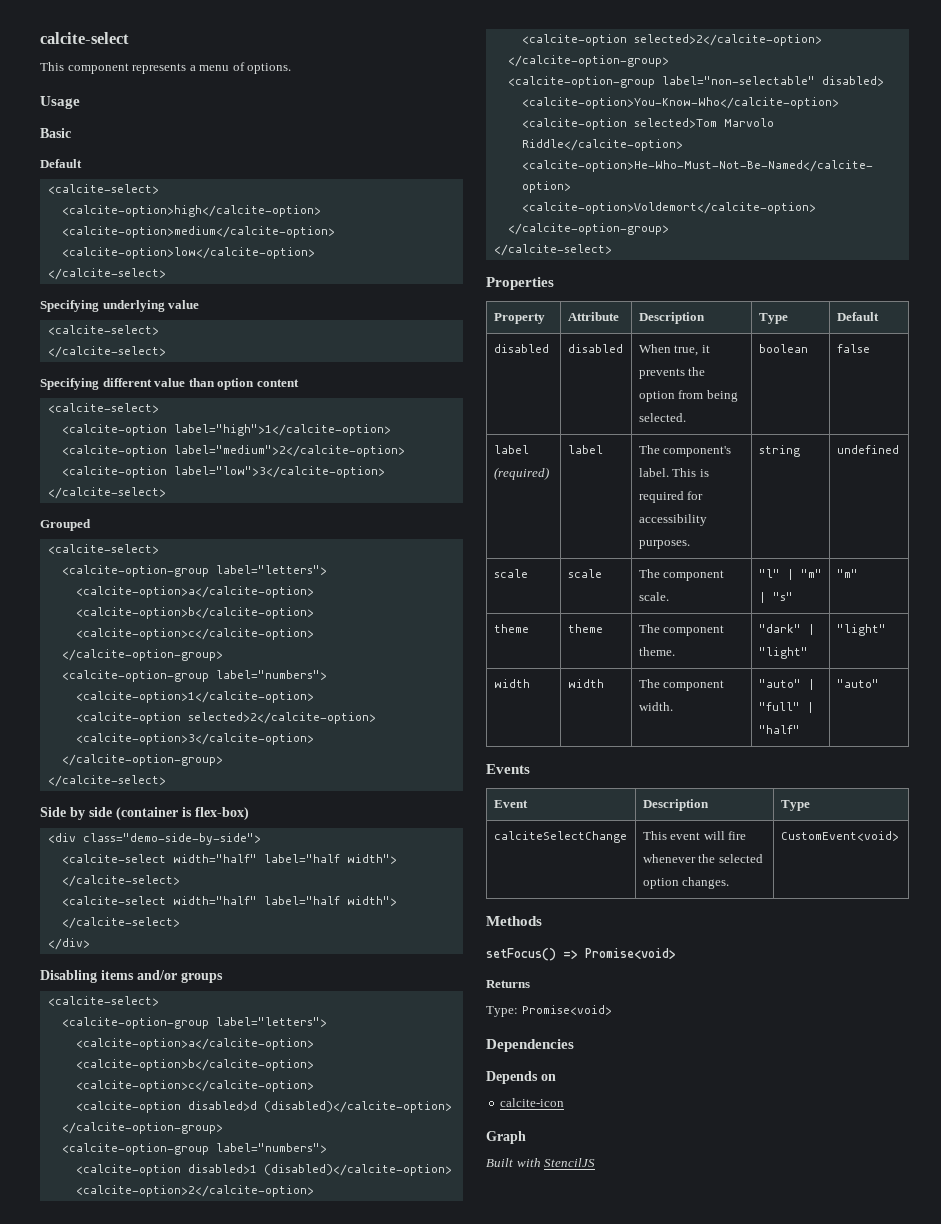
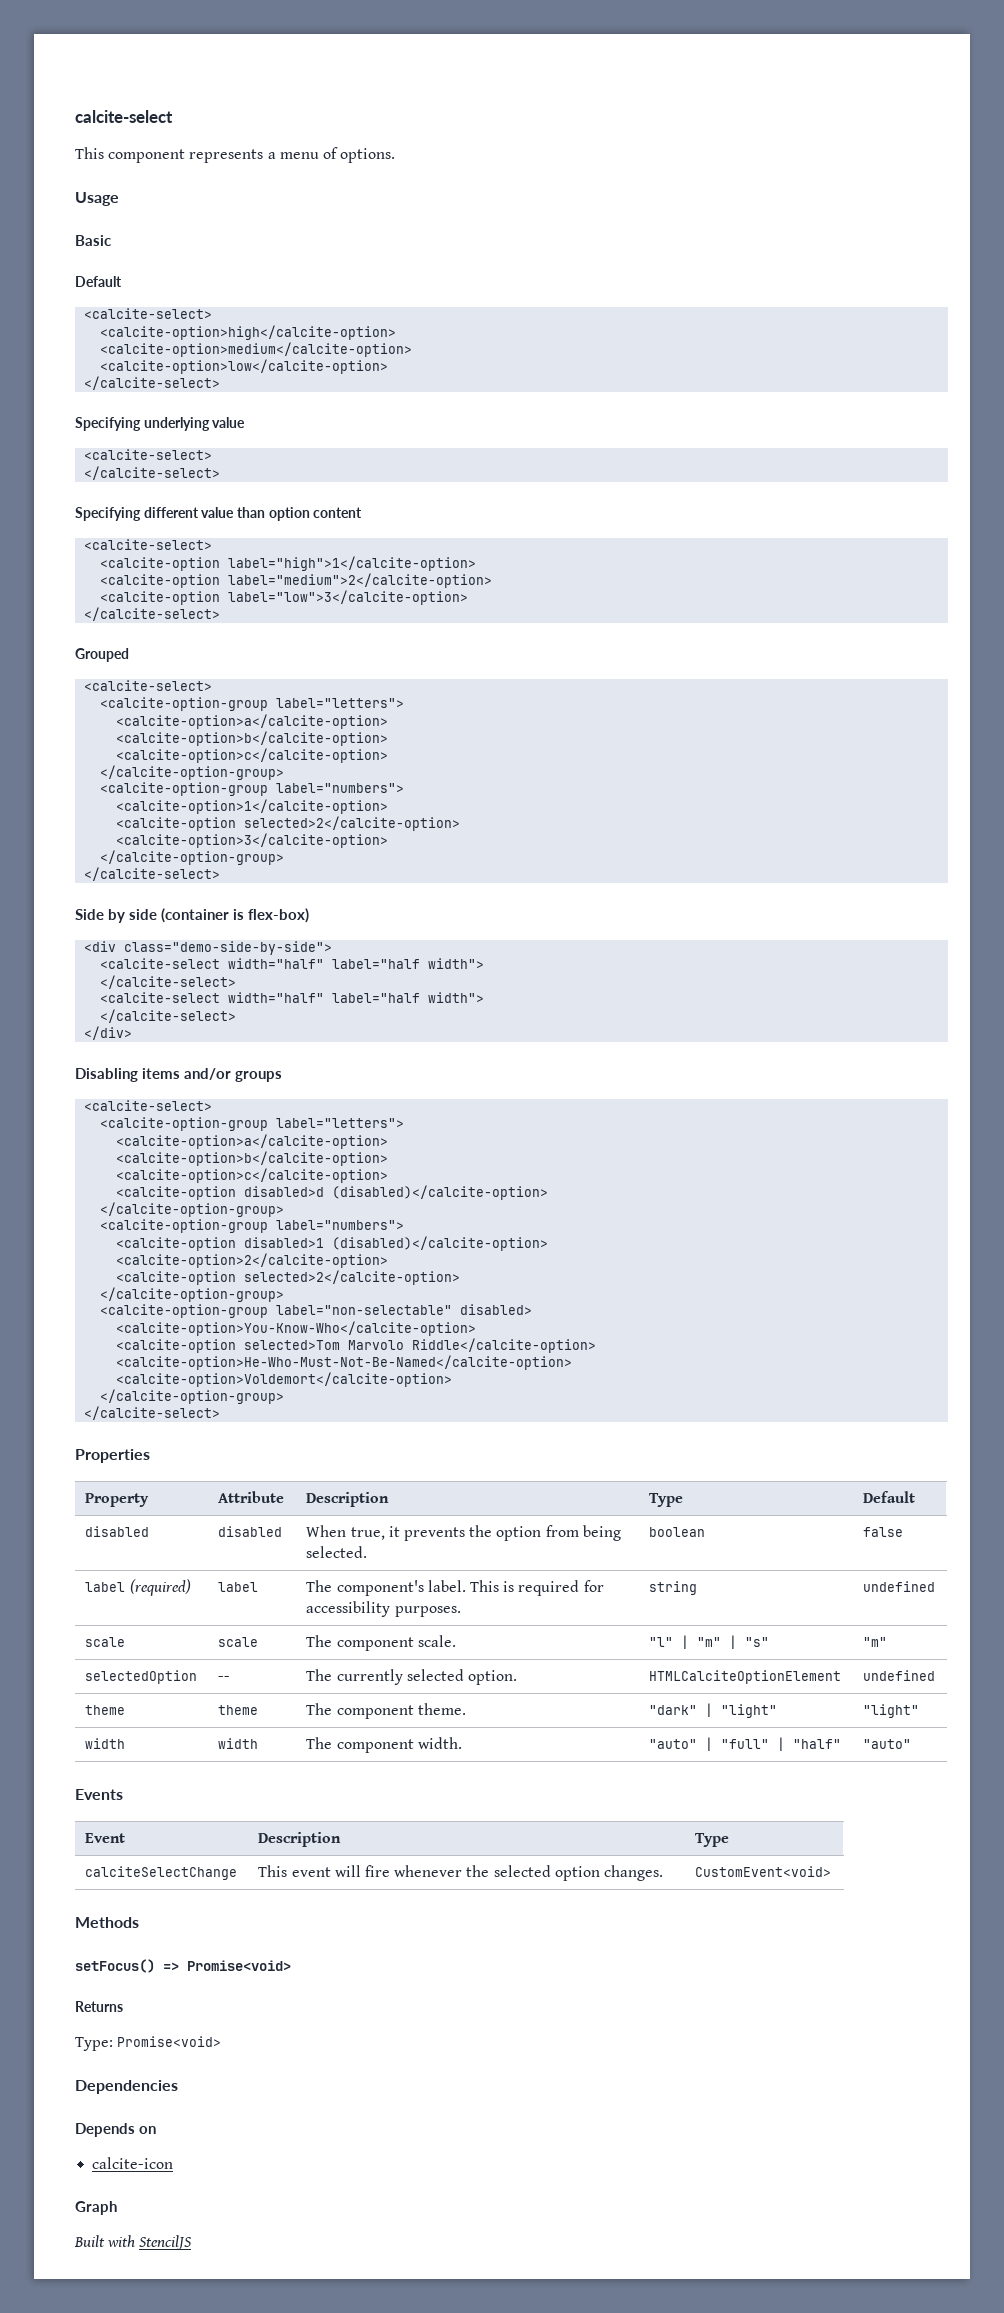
(858, 573) none -> [85,1670,198,1684] [218,1676,231,1681] [306,1669,518,1685] [649,1670,842,1684] [863,1670,936,1681] // selectedOption | -- | The currently selected option. | HTMLCalciteOptionElement | undefined

